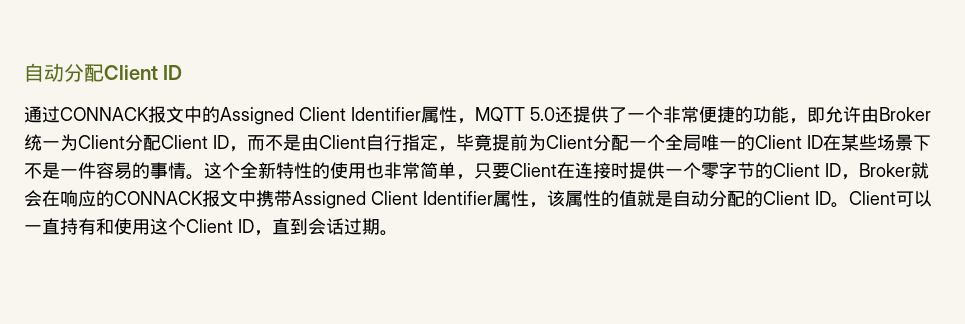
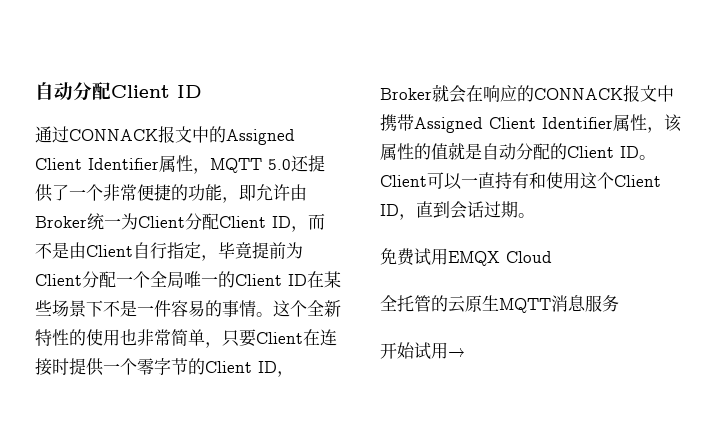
(398, 233) none -> [380,248,552,266] [380,295,619,313] [380,342,465,360] // 免费试用EMQX Cloud // 全托管的云原生MQTT消息服务 // 开始试用→

